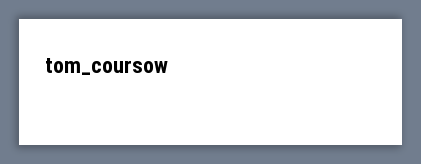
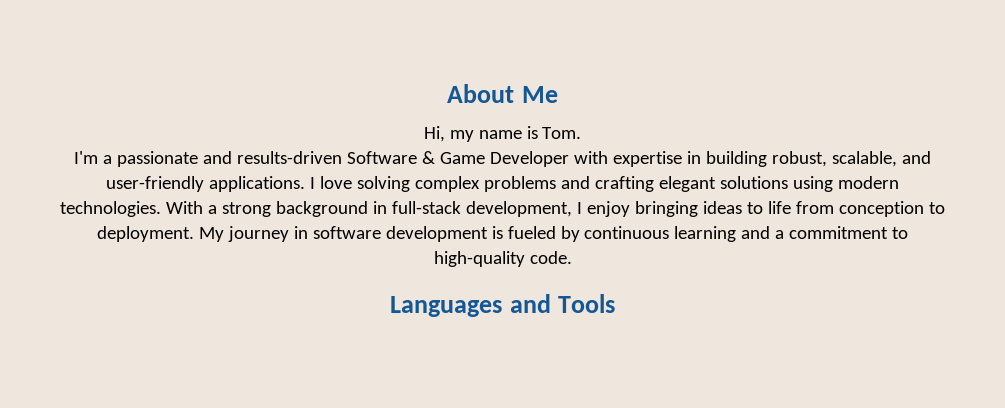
[45,58,168,75] tom_coursow -> [447,84,558,103] [423,126,582,142] [74,151,931,167] [106,176,899,192] [60,201,945,217] [96,226,909,242] [433,251,572,267] [390,294,615,317] About Me // Hi, my name is Tom. // I'm a passionate and results-driven Software & Game Developer with expertise in building robust, scalable, and user-friendly applications. I love solving complex problems and crafting elegant solutions using modern technologies. With a strong background in full-stack development, I enjoy bringing ideas to life from conception to deployment. My journey in software development is fueled by continuous learning and a commitment to high-quality code. // Languages and Tools

